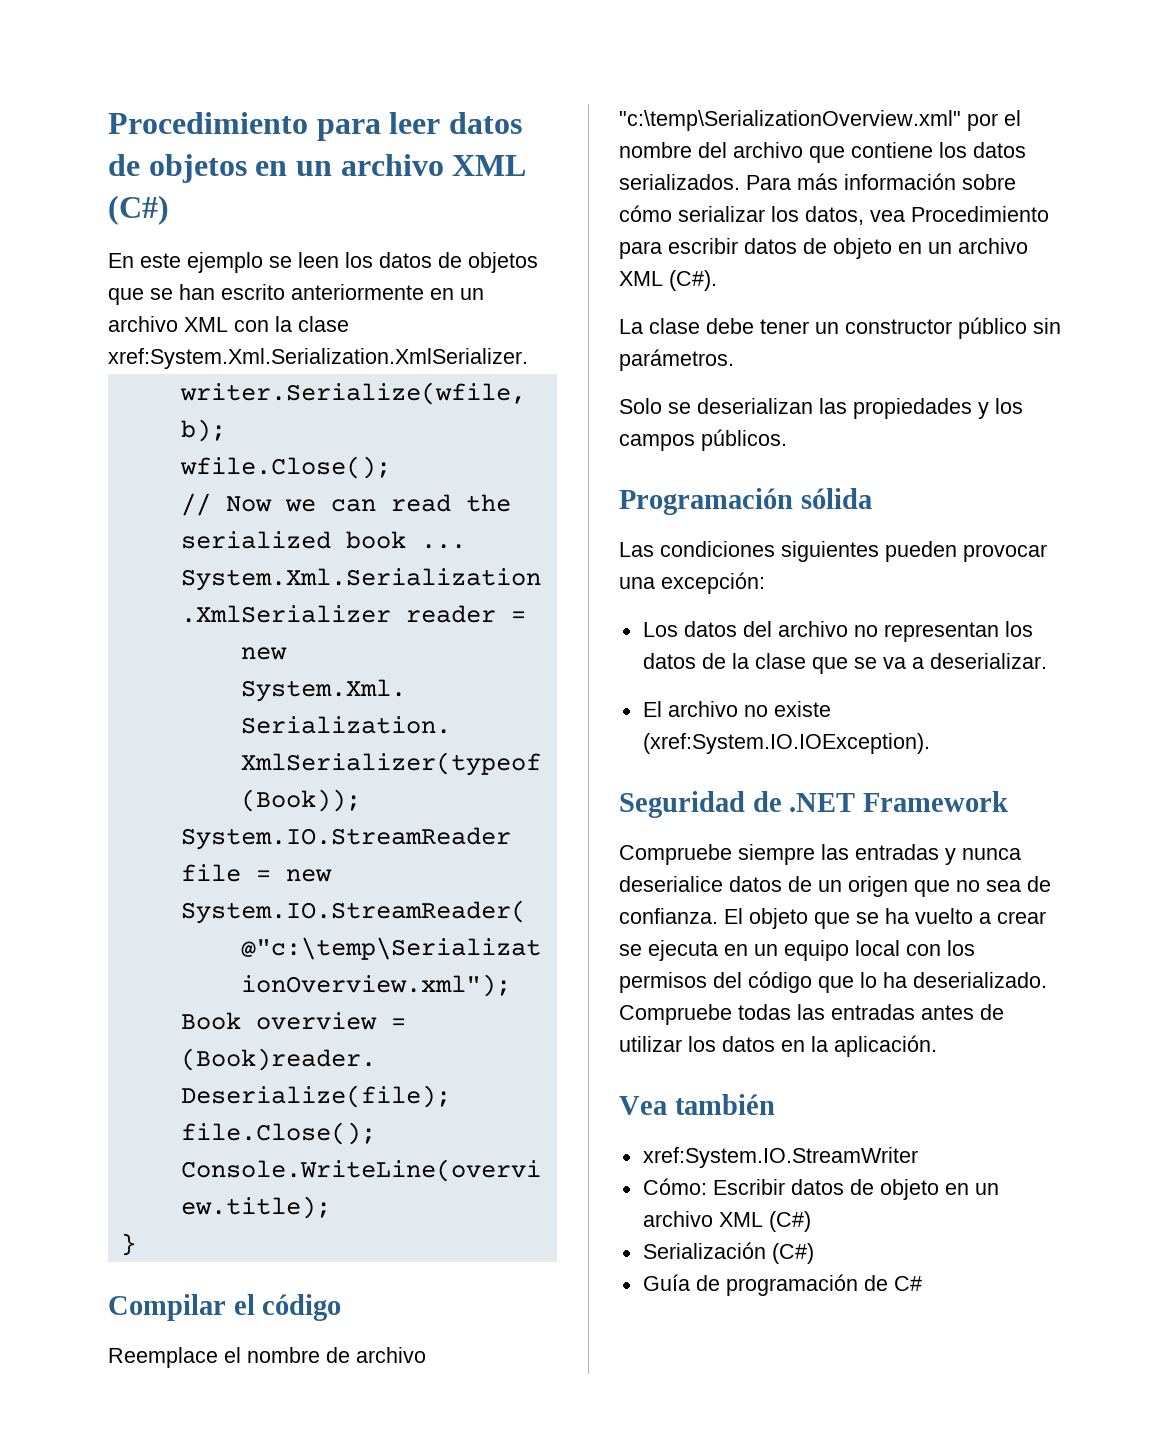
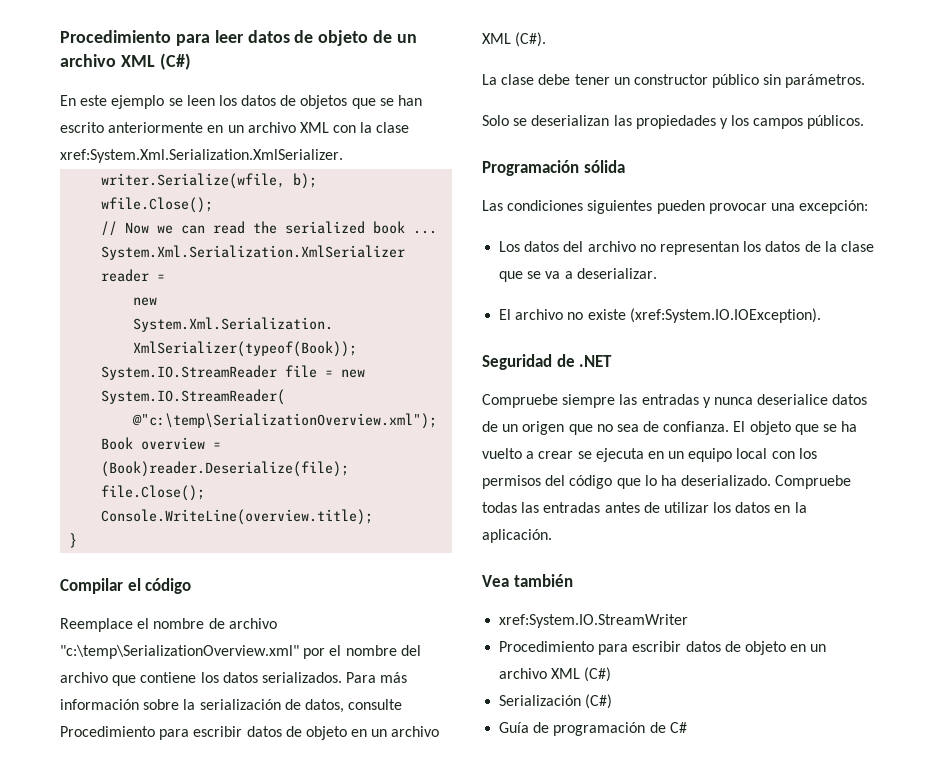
[148,154,288,183] objetos en -> [318,30,393,46] objeto de
[619,205,905,225] cómo serializar los datos, vea -> [183,699,403,713] la serialización de datos, consulte
[863,791,1009,812] Framework -> (613, 361) none
[642,1178,785,1195] Cómo: Escribir -> [499,641,682,655] Procedimiento para escribir

